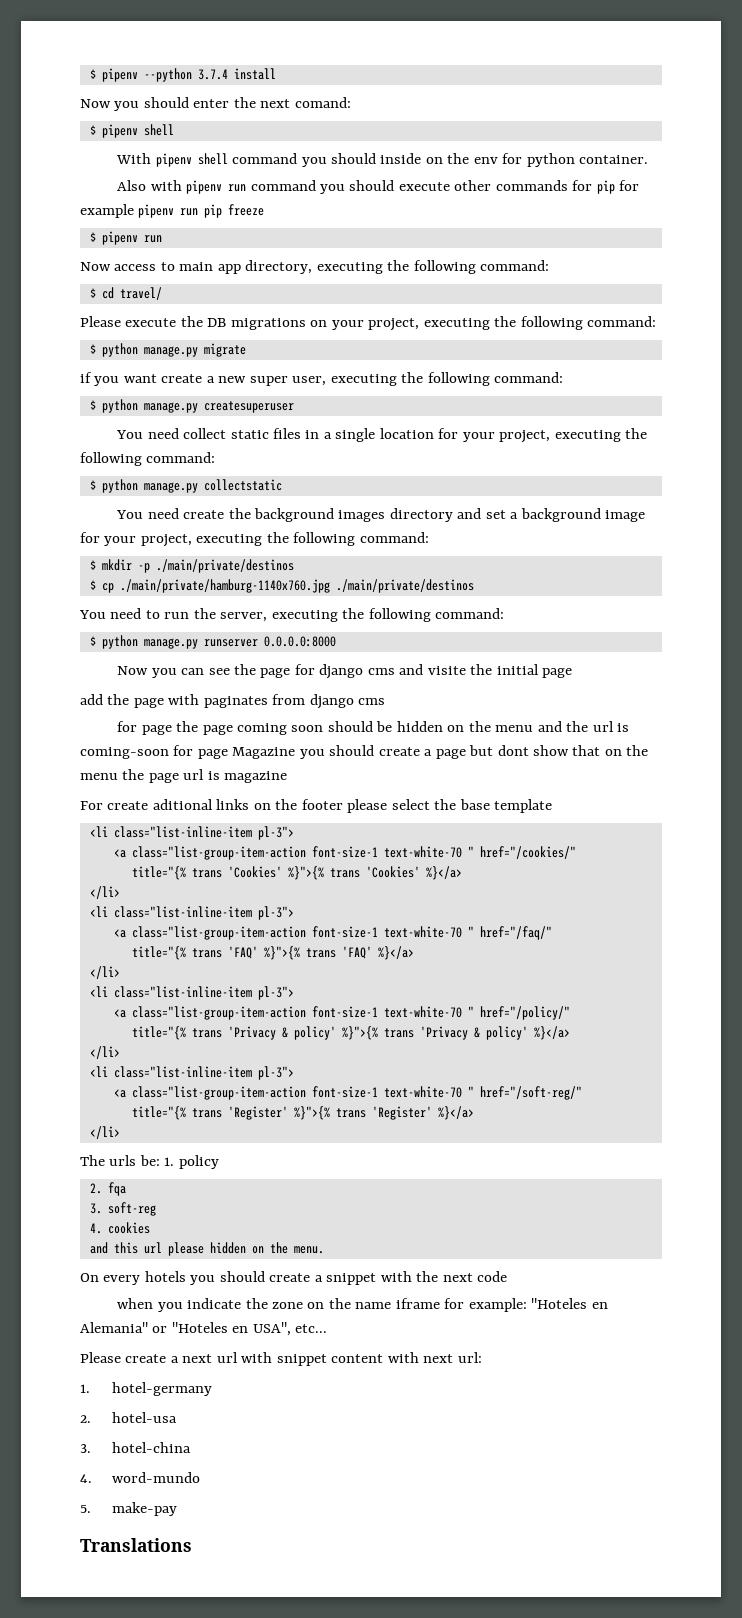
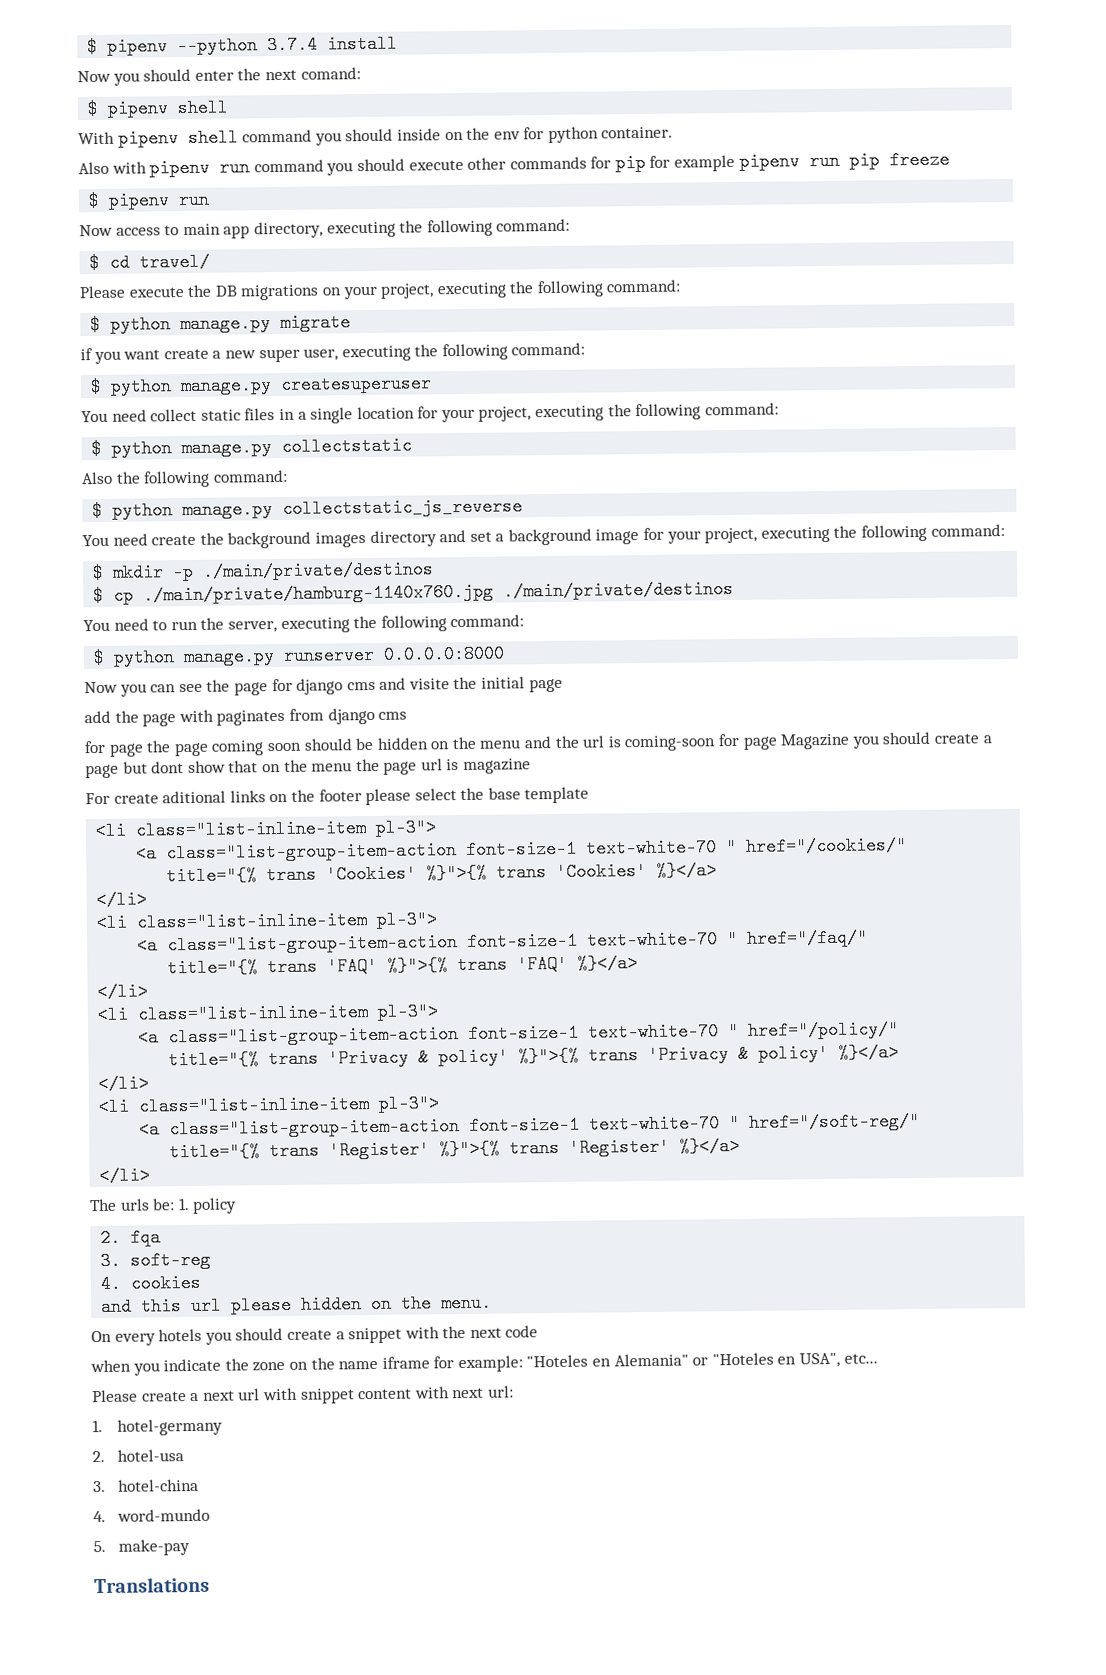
(282, 485) none -> [81,469,288,488] [92,497,524,521] // Also the following command: // $ python manage.py collectstatic_js_reverse

